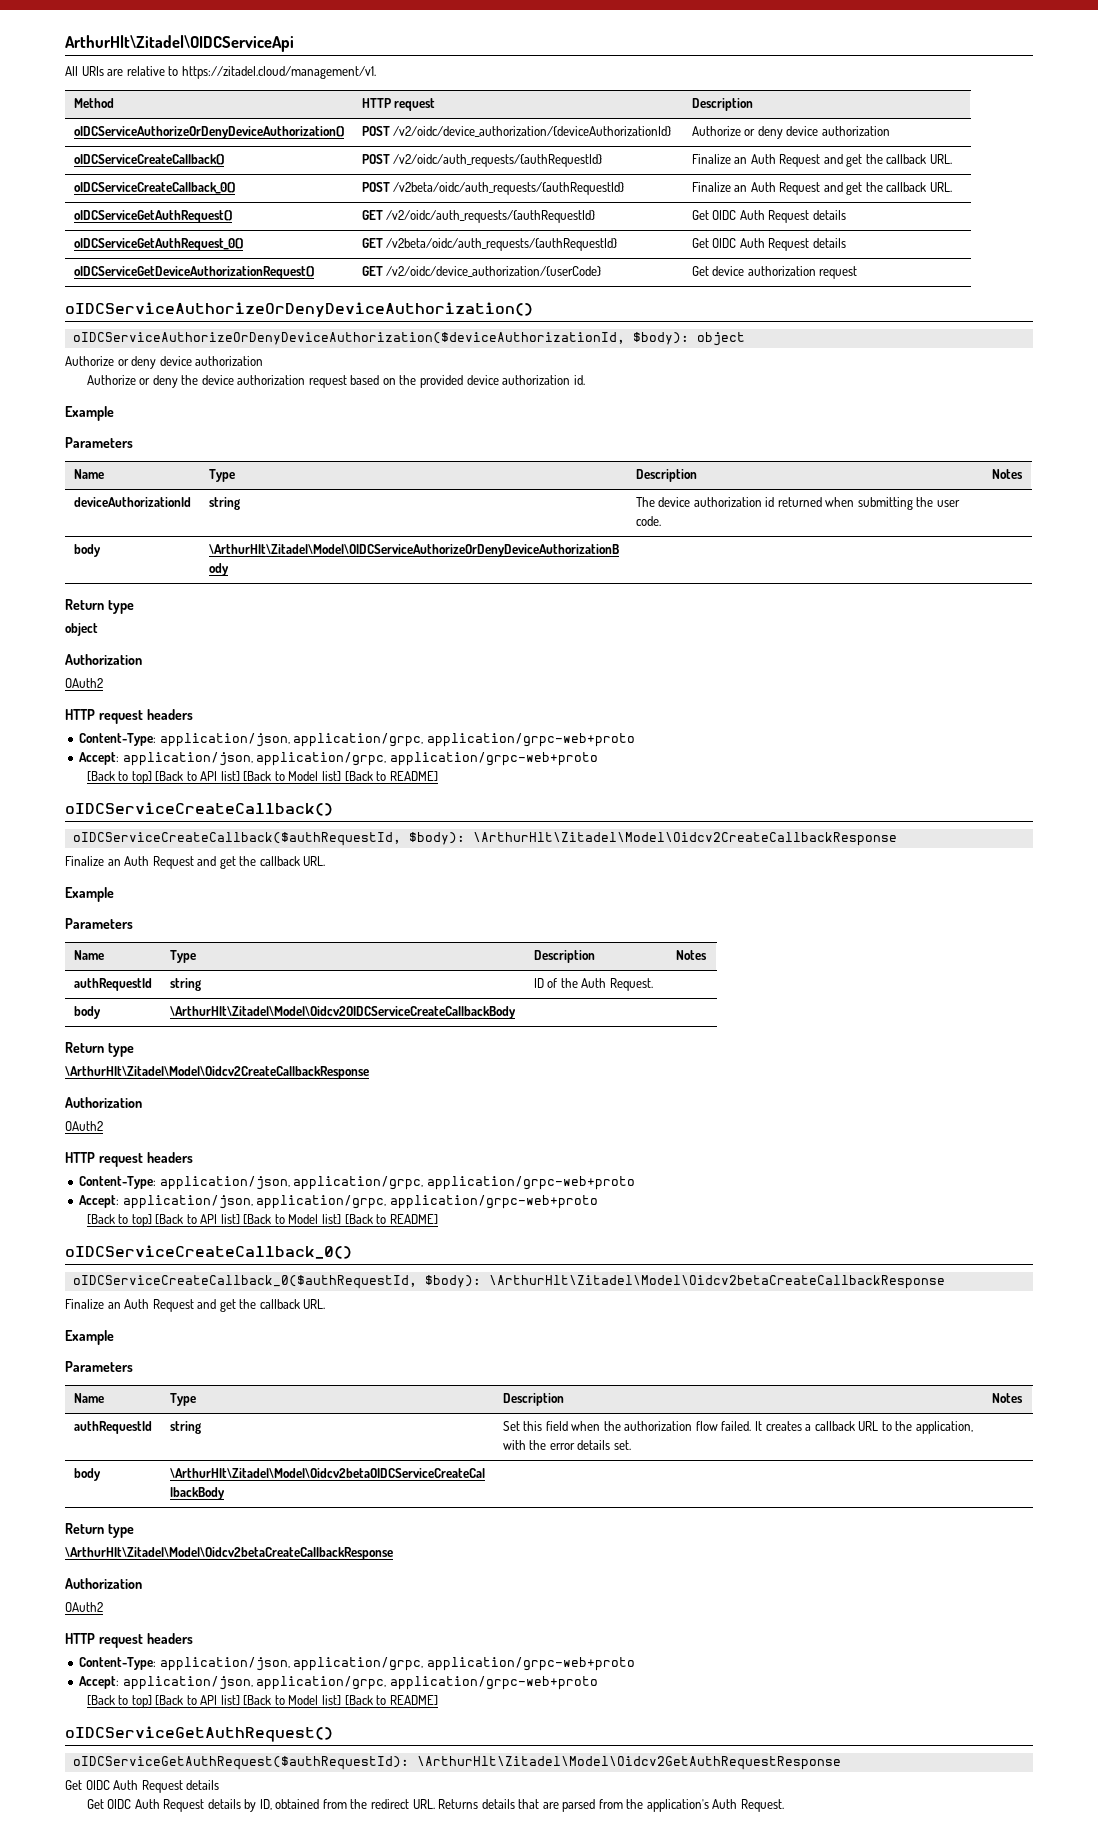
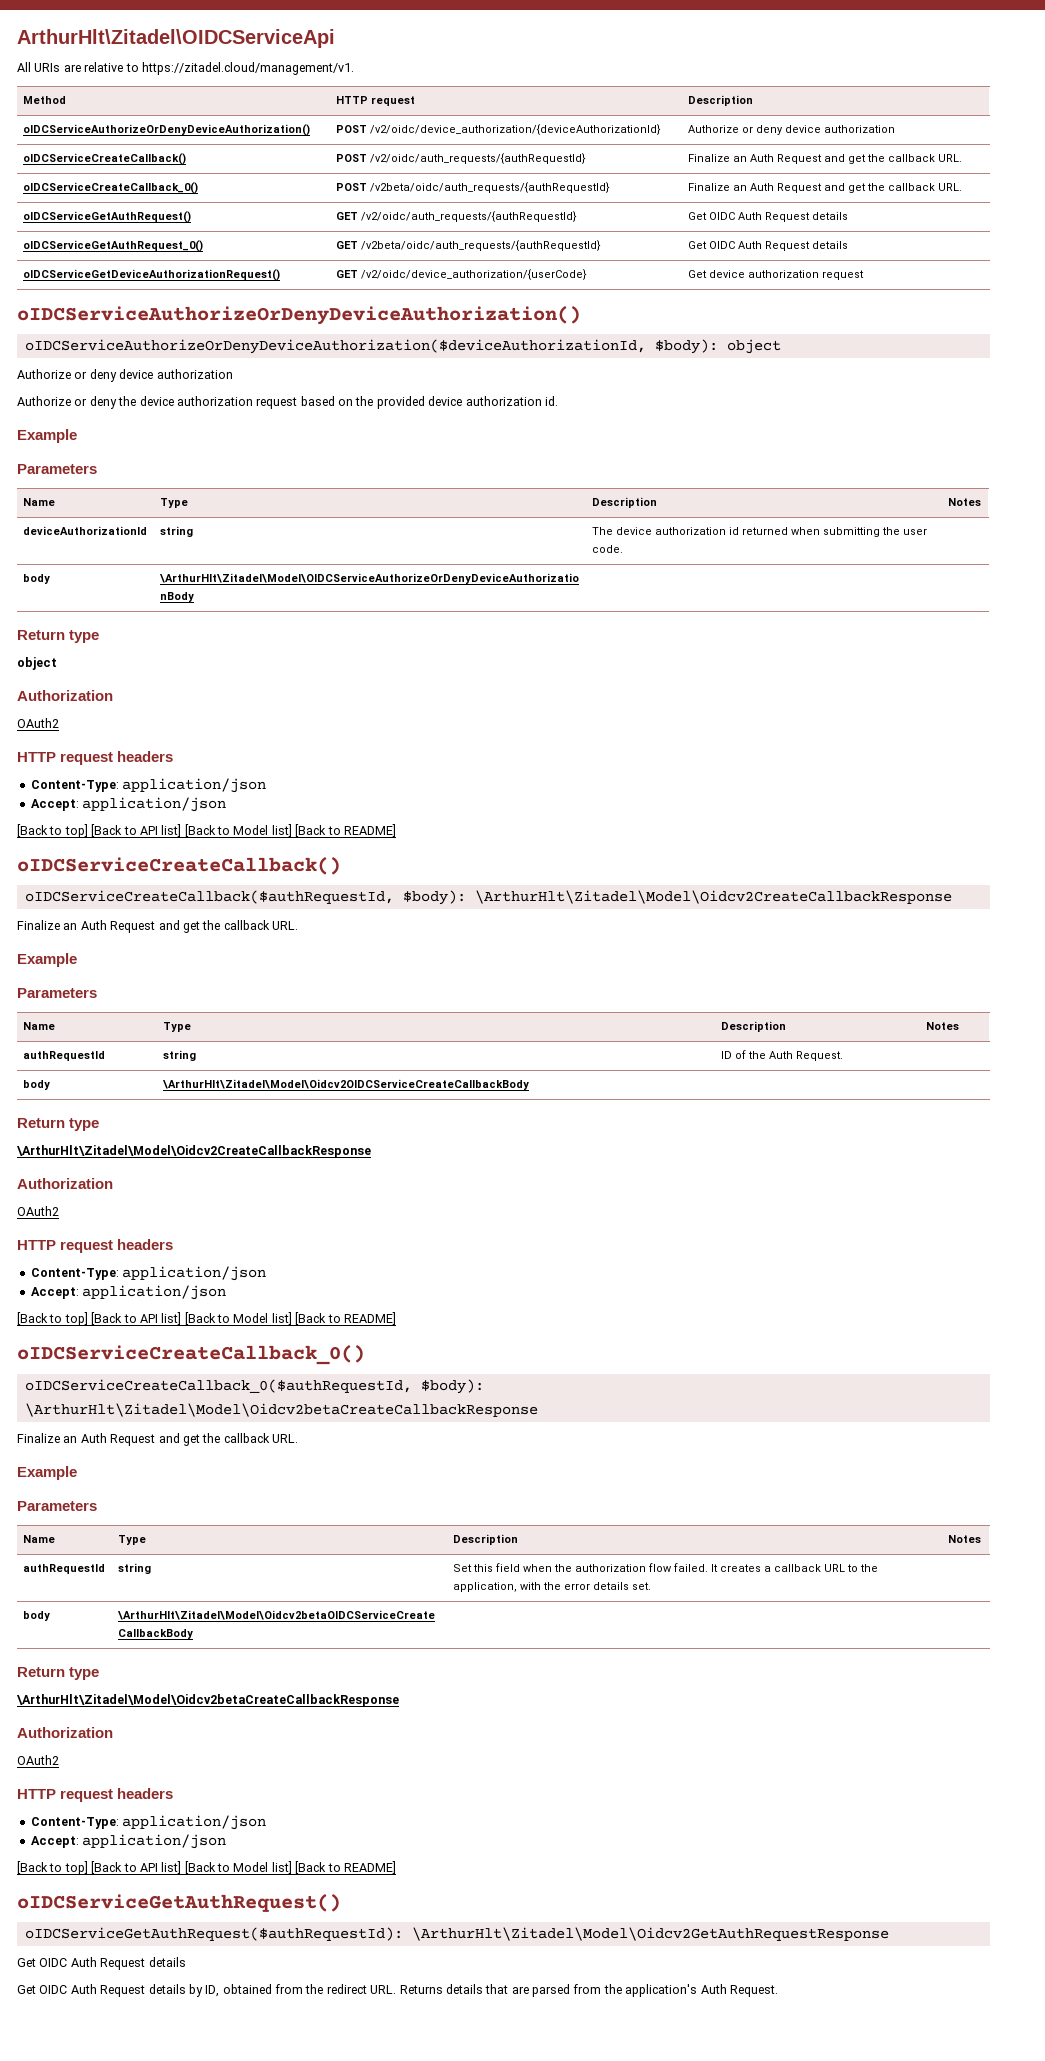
[159,733,635,747] [79,752,598,766] application/json, application/grpc, application/grpc-web+proto // Accept: application/json, application/grpc, application/grpc-web+proto -> [122,778,267,793] [30,797,227,812] application/json // Accept: application/json
[159,1176,635,1190] [79,1195,598,1209] application/json, application/grpc, application/grpc-web+proto // Accept: application/json, application/grpc, application/grpc-web+proto -> [122,1266,267,1281] [30,1285,227,1300] application/json // Accept: application/json
[159,1657,635,1671] [79,1676,598,1690] application/json, application/grpc, application/grpc-web+proto // Accept: application/json, application/grpc, application/grpc-web+proto -> [122,1815,267,1830] [30,1834,227,1849] application/json // Accept: application/json

